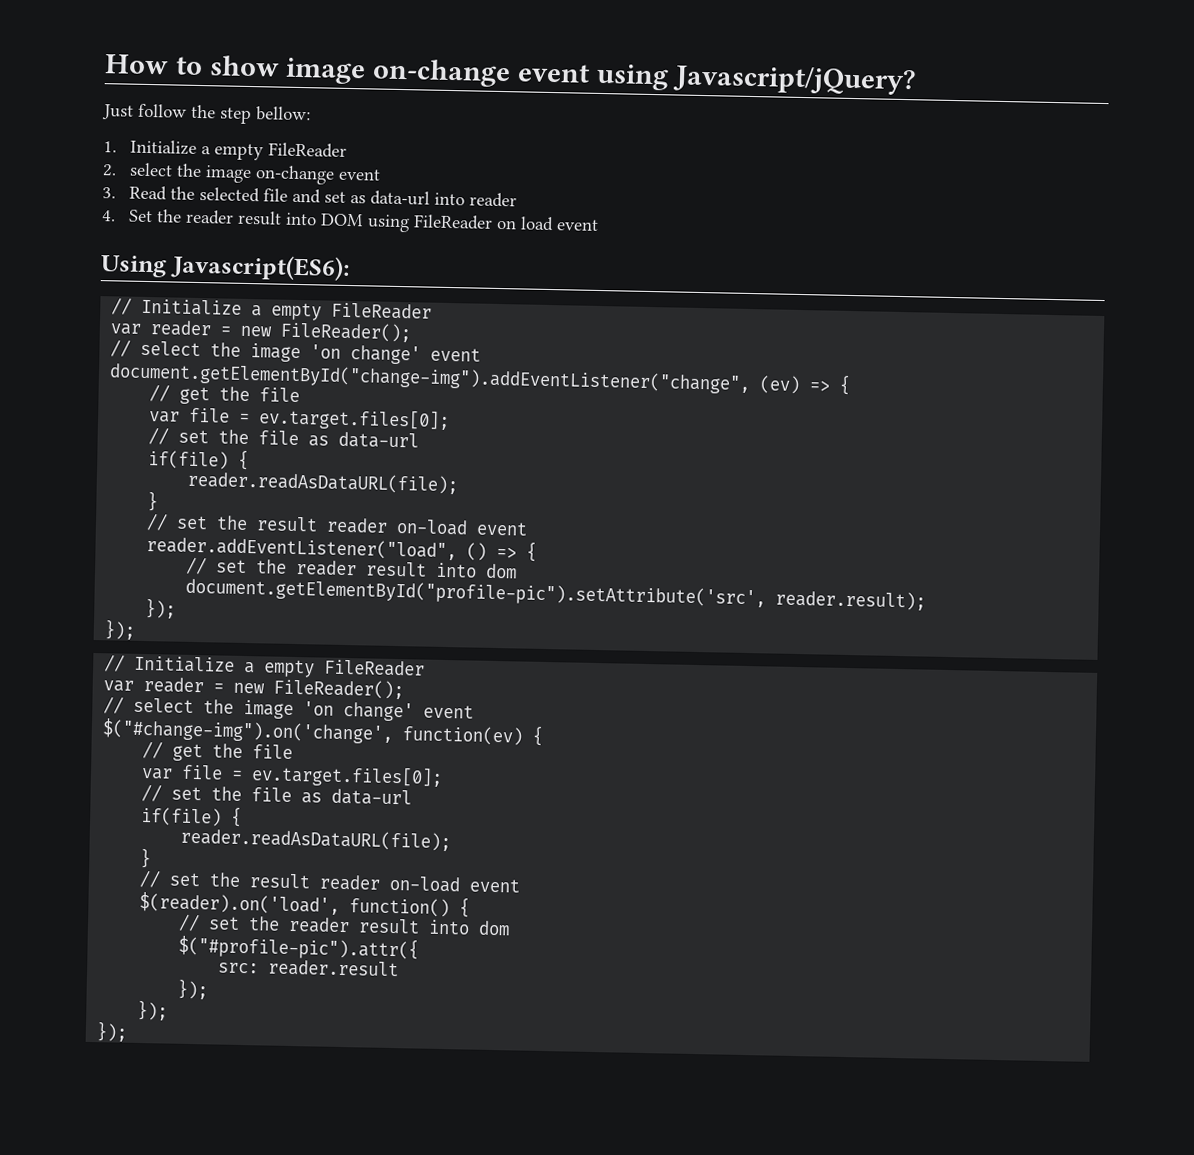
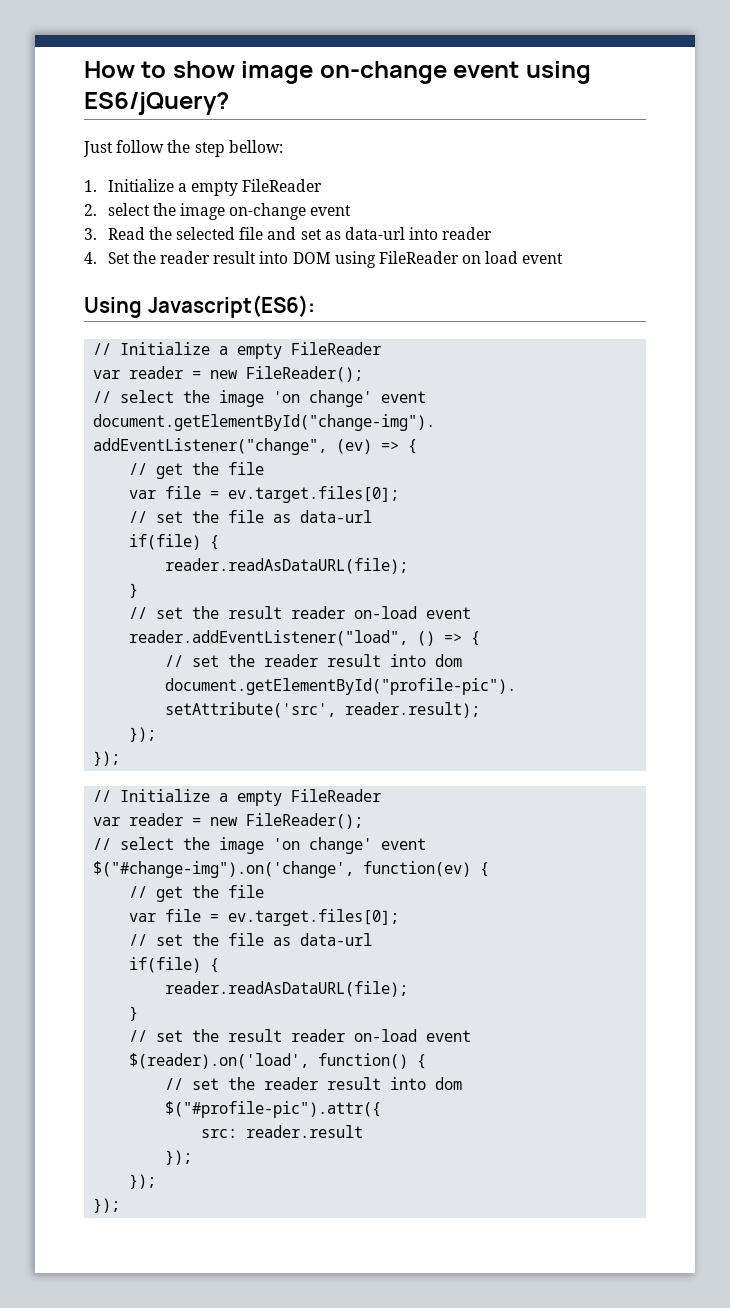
[671,64,916,96] Javascript/jQuery? -> [84,92,229,115] ES6/jQuery?

